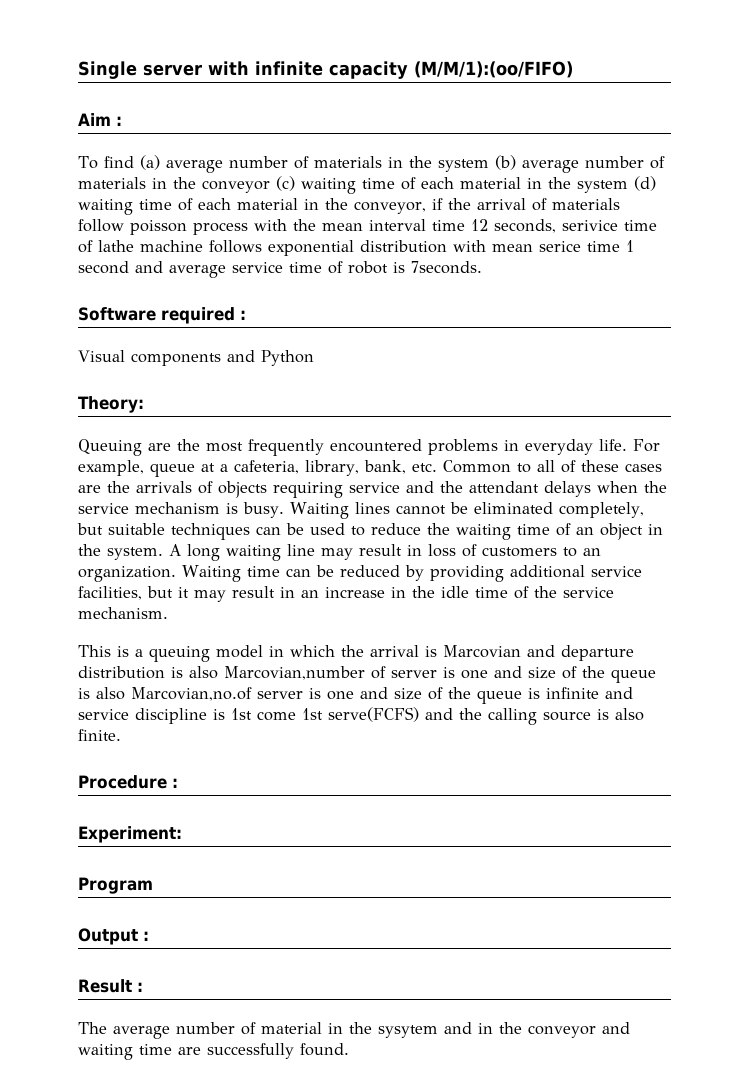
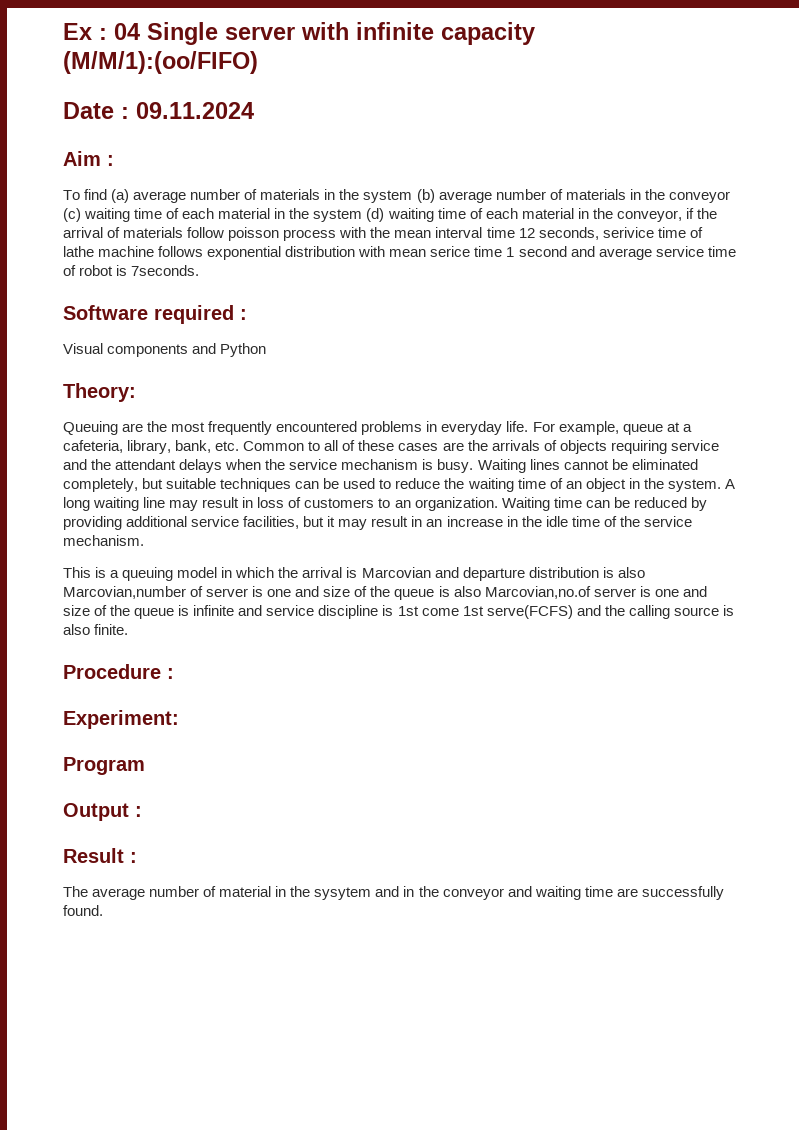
(78, 70) none -> [63,23,140,40] Ex : 04
(573, 69) none -> [63,102,254,119] // Date : 09.11.2024

